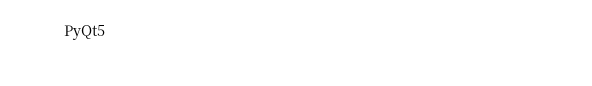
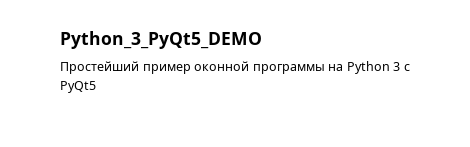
(64, 32) none -> [60,31,262,49] [60,61,410,74] Python_3_PyQt5_DEMO // Простейший пример оконной программы на Python 3 c

